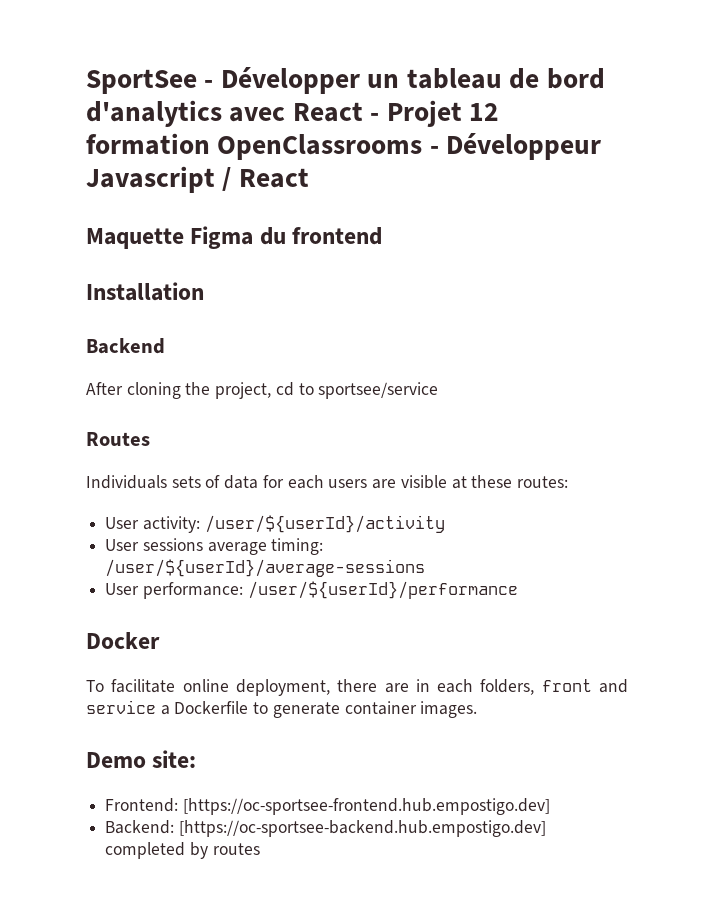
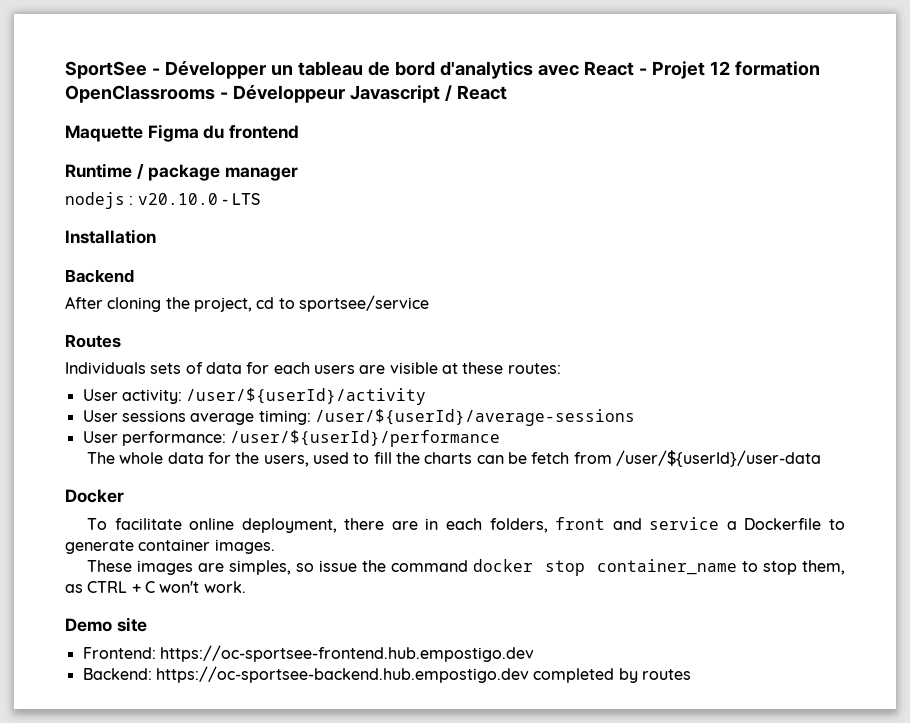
(383, 236) none -> [65,163,299,181] [65,192,261,209] // Runtime / package manager // nodejs : v20.10.0 - LTS
(518, 590) none -> [87,450,821,467] // The whole data for the users, used to fill the charts can be fetch from /user/${userId}/user-data
(478, 709) none -> [87,559,846,576] [65,581,246,593] // These images are simples, so issue the command docker stop container_name to stop them, as CTRL + C won't work.
[152,750,197,768] site: -> [116,617,147,632] site
[182,798,550,815] [https://oc-sportsee-frontend.hub.empostigo.dev] -> [159,645,534,662] https://oc-sportsee-frontend.hub.empostigo.dev
[178,820,546,837] [https://oc-sportsee-backend.hub.empostigo.dev] -> [155,666,529,683] https://oc-sportsee-backend.hub.empostigo.dev

